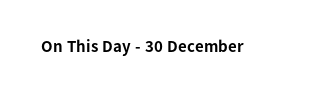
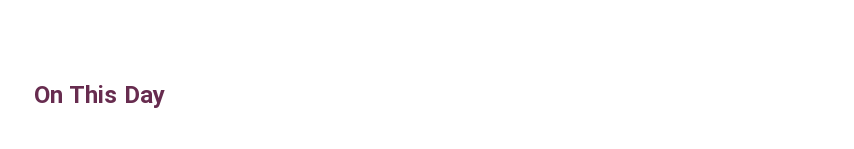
[135,39,245,52] - 30 December -> (165, 97) none

